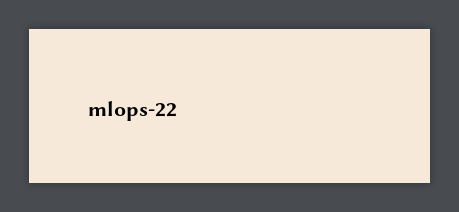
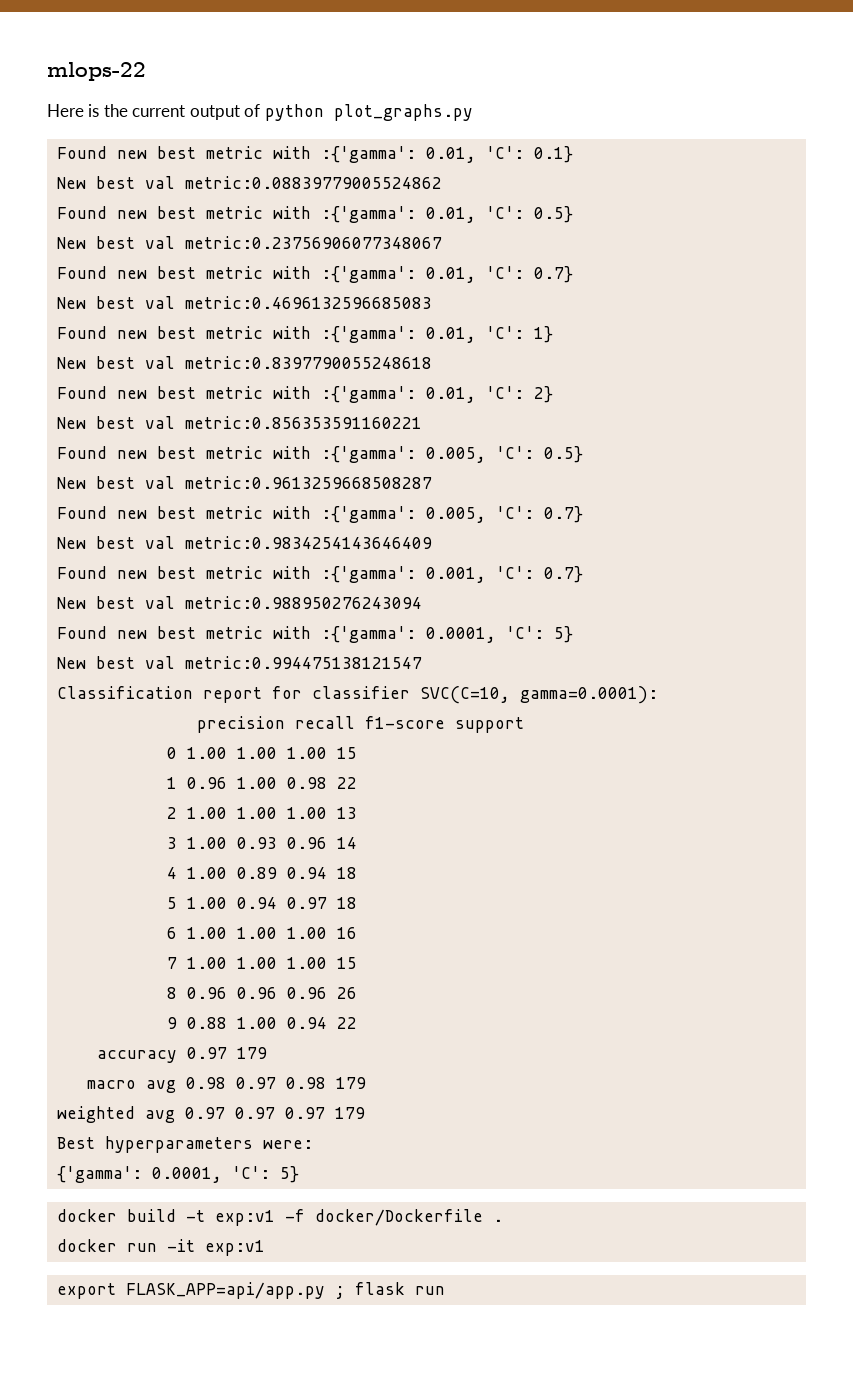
(177, 111) none -> [47,104,473,121] [56,146,573,163] [56,176,442,189] [56,206,573,223] [56,236,442,249] [56,266,573,283] [56,296,432,309] [56,326,553,343] [56,356,432,369] [56,386,553,403] [56,416,422,429] [56,446,583,463] [56,476,432,489] [56,506,583,523] [56,536,432,549] [56,566,583,583] [56,596,422,609] [56,626,573,643] [56,656,422,669] [56,686,658,704] [196,716,524,733] [166,747,357,759] [166,777,357,789] [166,807,357,819] [166,837,357,849] [166,867,357,879] [166,897,357,909] [166,927,357,939] [166,957,357,969] [166,987,357,999] [166,1017,357,1029] [96,1047,267,1063] [86,1077,366,1093] [56,1106,365,1123] [56,1136,313,1153] [56,1166,299,1183] [56,1209,503,1226] [56,1239,265,1256] [56,1282,445,1299] // Here is the current output of python plot_graphs.py // Found new best metric with :{'gamma': 0.01, 'C': 0.1} // New best val metric:0.08839779005524862 // Found new best metric with :{'gamma': 0.01, 'C': 0.5} // New best val metric:0.23756906077348067 // Found new best metric with :{'gamma': 0.01, 'C': 0.7} // New best val metric:0.4696132596685083 // Found new best metric with :{'gamma': 0.01, 'C': 1} // New best val metric:0.8397790055248618 // Found new best metric with :{'gamma': 0.01, 'C': 2} // New best val metric:0.856353591160221 // Found new best metric with :{'gamma': 0.005, 'C': 0.5} // New best val metric:0.9613259668508287 // Found new best metric with :{'gamma': 0.005, 'C': 0.7} // New best val metric:0.9834254143646409 // Found new best metric with :{'gamma': 0.001, 'C': 0.7} // New best val metric:0.988950276243094 // Found new best metric with :{'gamma': 0.0001, 'C': 5} // New best val metric:0.994475138121547 // Classification report for classifier SVC(C=10, gamma=0.0001): // precision recall f1-score support // 0 1.00 1.00 1.00 15 // 1 0.96 1.00 0.98 22 // 2 1.00 1.00 1.00 13 // 3 1.00 0.93 0.96 14 // 4 1.00 0.89 0.94 18 // 5 1.00 0.94 0.97 18 // 6 1.00 1.00 1.00 16 // 7 1.00 1.00 1.00 15 // 8 0.96 0.96 0.96 26 // 9 0.88 1.00 0.94 22 // accuracy 0.97 179 // macro avg 0.98 0.97 0.98 179 // weighted avg 0.97 0.97 0.97 179 // Best hyperparameters were: // {'gamma': 0.0001, 'C': 5} // docker build -t exp:v1 -f docker/Dockerfile . // docker run -it exp:v1 // export FLASK_APP=api/app.py ; flask run

